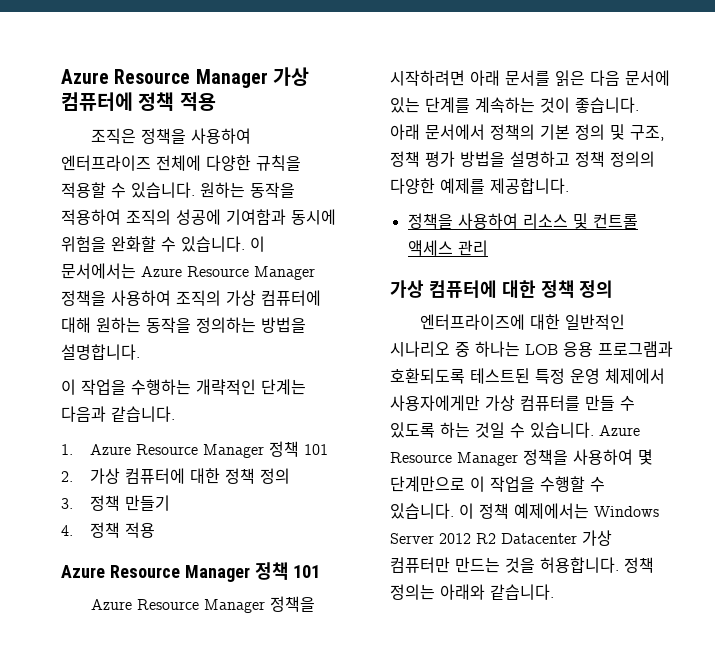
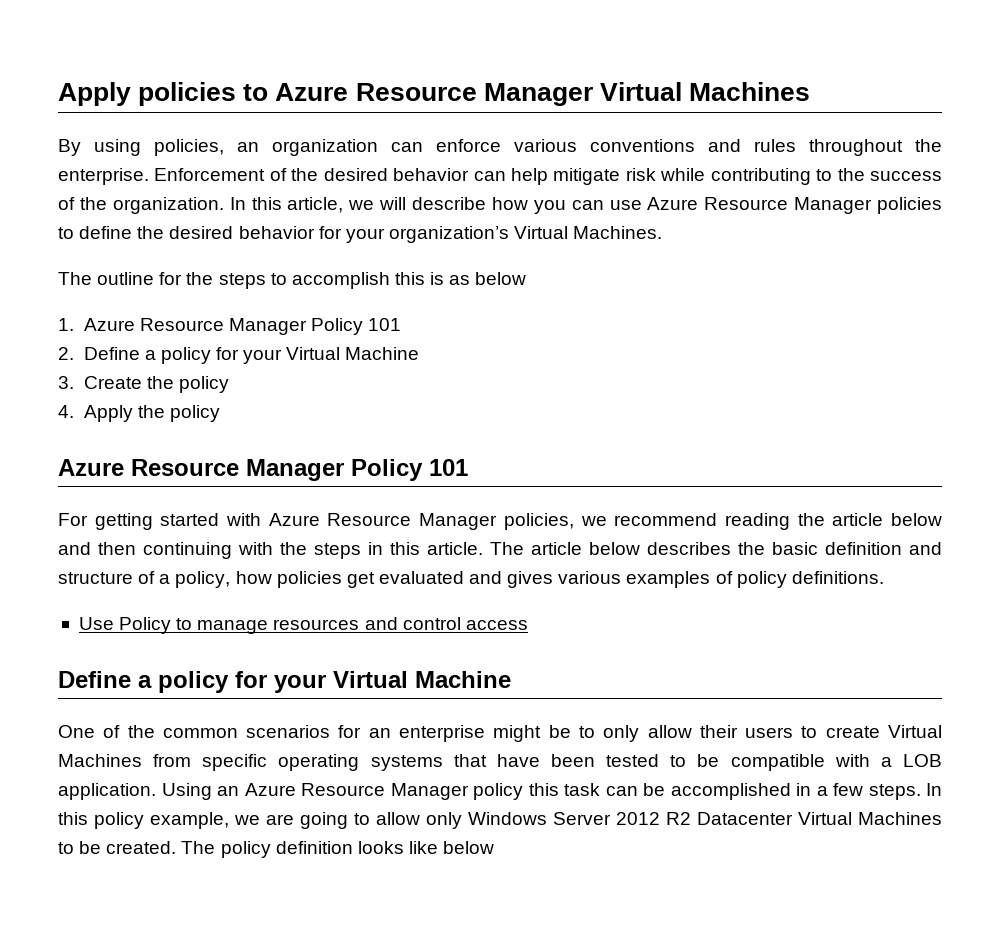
[61,67,309,88] [61,92,216,111] [90,128,251,144] [61,155,301,171] [61,182,295,198] [61,209,336,225] [61,236,265,252] [61,263,315,280] [61,290,321,306] [61,317,306,333] [61,344,140,360] [61,379,306,395] [61,406,175,422] Azure Resource Manager 가상 컴퓨터에 정책 적용 // 조직은 정책을 사용하여 엔터프라이즈 전체에 다양한 규칙을 적용할 수 있습니다. 원하는 동작을 적용하여 조직의 성공에 기여함과 동시에 위험을 완화할 수 있습니다. 이 문서에서는 Azure Resource Manager 정책을 사용하여 조직의 가상 컴퓨터에 대해 원하는 동작을 정의하는 방법을 설명합니다. // 이 작업을 수행하는 개략적인 단계는 다음과 같습니다. -> [58,82,811,106] [58,139,942,156] [58,168,943,185] [58,197,942,214] [58,226,663,243] [58,272,527,289] Apply policies to Azure Resource Manager Virtual Machines // By using policies, an organization can enforce various conventions and rules throughout the enterprise. Enforcement of the desired behavior can help mitigate risk while contributing to the success of the organization. In this article, we will describe how you can use Azure Resource Manager policies to define the desired behavior for your organization’s Virtual Machines. // The outline for the steps to accomplish this is as below
[268,441,299,457] 정책 -> [310,318,363,335] Policy
[89,468,290,484] [61,495,170,511] [61,522,155,538] [61,562,321,582] [90,596,315,613] [390,70,670,87] [390,97,639,113] [390,124,664,141] [390,151,655,167] [390,178,569,194] [407,213,638,229] [407,240,488,256] [390,280,614,298] [419,314,625,330] [390,341,673,357] [390,368,665,384] [390,395,635,411] [390,422,640,438] [390,449,653,466] [390,476,605,492] [390,503,589,519] 가상 컴퓨터에 대한 정책 정의 // 3. 정책 만들기 // 4. 정책 적용 // Azure Resource Manager 정책 101 // Azure Resource Manager 정책을 시작하려면 아래 문서를 읽은 다음 문서에 있는 단계를 계속하는 것이 좋습니다. 아래 문서에서 정책의 기본 정의 및 구조, 정책 평가 방법을 설명하고 정책 정의의 다양한 예제를 제공합니다. // 정책을 사용하여 리소스 및 컨트롤 액세스 관리 // 가상 컴퓨터에 대한 정책 정의 // 엔터프라이즈에 대한 일반적인 시나리오 중 하나는 LOB 응용 프로그램과 호환되도록 테스트된 특정 운영 체제에서 사용자에게만 가상 컴퓨터를 만들 수 있도록 하는 것일 수 있습니다. Azure Resource Manager 정책을 사용하여 몇 단계만으로 이 작업을 수행할 수 있습니다. 이 정책 예제에서는 -> [83,347,420,364] [58,376,229,393] [58,405,220,422] [58,459,468,481] [58,513,943,530] [58,542,942,559] [58,571,884,588] [78,617,528,634] [58,671,511,693] [58,725,942,742] [58,754,942,771] [58,783,942,800] [58,812,462,829] Define a policy for your Virtual Machine // 3. Create the policy // 4. Apply the policy // Azure Resource Manager Policy 101 // For getting started with Azure Resource Manager policies, we recommend reading the article below and then continuing with the steps in this article. The article below describes the basic definition and structure of a policy, how policies get evaluated and gives various examples of policy definitions. // Use Policy to manage resources and control access // Define a policy for your Virtual Machine // One of the common scenarios for an enterprise might be to only allow their users to create Virtual Machines from specific operating systems that have been tested to be compatible with a LOB application. Using an Azure Resource Manager policy this task can be accomplished in a few steps. In this policy example, we are going to allow only
[582,530,612,546] [390,557,654,573] [390,584,554,600] 가상 컴퓨터만 만드는 것을 허용합니다. 정책 정의는 아래와 같습니다. -> [798,812,942,825] [58,841,495,858] Virtual Machines to be created. The policy definition looks like below

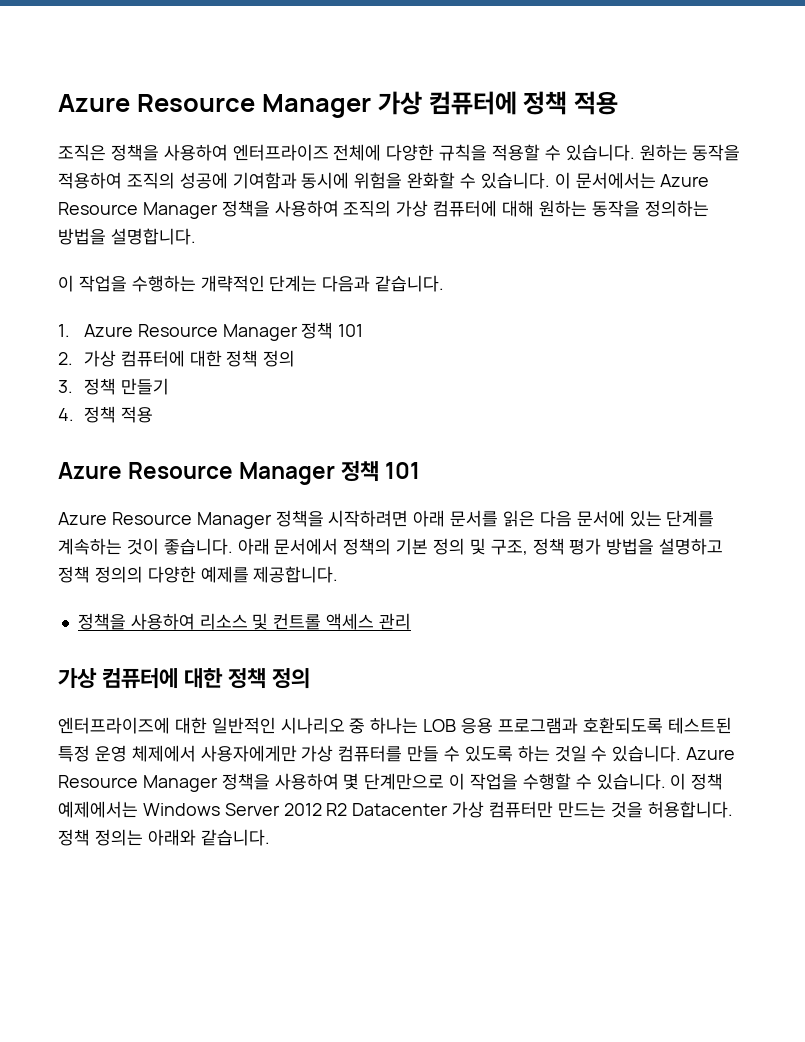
[58,82,811,106] [58,139,942,156] [58,168,943,185] [58,197,942,214] [58,226,663,243] [58,272,527,289] Apply policies to Azure Resource Manager Virtual Machines // By using policies, an organization can enforce various conventions and rules throughout the enterprise. Enforcement of the desired behavior can help mitigate risk while contributing to the success of the organization. In this article, we will describe how you can use Azure Resource Manager policies to define the desired behavior for your organization’s Virtual Machines. // The outline for the steps to accomplish this is as below -> [58,91,619,118] [58,144,741,161] [58,172,710,189] [58,200,709,219] [58,228,196,245] [58,275,445,292] Azure Resource Manager 가상 컴퓨터에 정책 적용 // 조직은 정책을 사용하여 엔터프라이즈 전체에 다양한 규칙을 적용할 수 있습니다. 원하는 동작을 적용하여 조직의 성공에 기여함과 동시에 위험을 완화할 수 있습니다. 이 문서에서는 Azure Resource Manager 정책을 사용하여 조직의 가상 컴퓨터에 대해 원하는 동작을 정의하는 방법을 설명합니다. // 이 작업을 수행하는 개략적인 단계는 다음과 같습니다.
[310,318,363,335] Policy -> [301,322,334,339] 정책
[83,347,420,364] [58,376,229,393] [58,405,220,422] [58,459,468,481] [58,513,943,530] [58,542,942,559] [58,571,884,588] [78,617,528,634] [58,671,511,693] [58,725,942,742] [58,754,942,771] [58,783,942,800] [58,812,462,829] Define a policy for your Virtual Machine // 3. Create the policy // 4. Apply the policy // Azure Resource Manager Policy 101 // For getting started with Azure Resource Manager policies, we recommend reading the article below and then continuing with the steps in this article. The article below describes the basic definition and structure of a policy, how policies get evaluated and gives various examples of policy definitions. // Use Policy to manage resources and control access // Define a policy for your Virtual Machine // One of the common scenarios for an enterprise might be to only allow their users to create Virtual Machines from specific operating systems that have been tested to be compatible with a LOB application. Using an Azure Resource Manager policy this task can be accomplished in a few steps. In this policy example, we are going to allow only -> [83,350,296,367] [58,378,169,395] [58,406,153,423] [58,461,421,485] [58,510,715,529] [58,538,724,555] [58,566,339,583] [77,613,411,630] [58,668,311,689] [58,717,732,734] [58,745,736,762] [58,773,724,792] [58,801,138,818] 가상 컴퓨터에 대한 정책 정의 // 3. 정책 만들기 // 4. 정책 적용 // Azure Resource Manager 정책 101 // Azure Resource Manager 정책을 시작하려면 아래 문서를 읽은 다음 문서에 있는 단계를 계속하는 것이 좋습니다. 아래 문서에서 정책의 기본 정의 및 구조, 정책 평가 방법을 설명하고 정책 정의의 다양한 예제를 제공합니다. // 정책을 사용하여 리소스 및 컨트롤 액세스 관리 // 가상 컴퓨터에 대한 정책 정의 // 엔터프라이즈에 대한 일반적인 시나리오 중 하나는 LOB 응용 프로그램과 호환되도록 테스트된 특정 운영 체제에서 사용자에게만 가상 컴퓨터를 만들 수 있도록 하는 것일 수 있습니다. Azure Resource Manager 정책을 사용하여 몇 단계만으로 이 작업을 수행할 수 있습니다. 이 정책 예제에서는
[798,812,942,825] [58,841,495,858] Virtual Machines to be created. The policy definition looks like below -> [452,801,733,818] [58,829,270,846] 가상 컴퓨터만 만드는 것을 허용합니다. 정책 정의는 아래와 같습니다.

